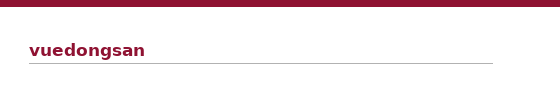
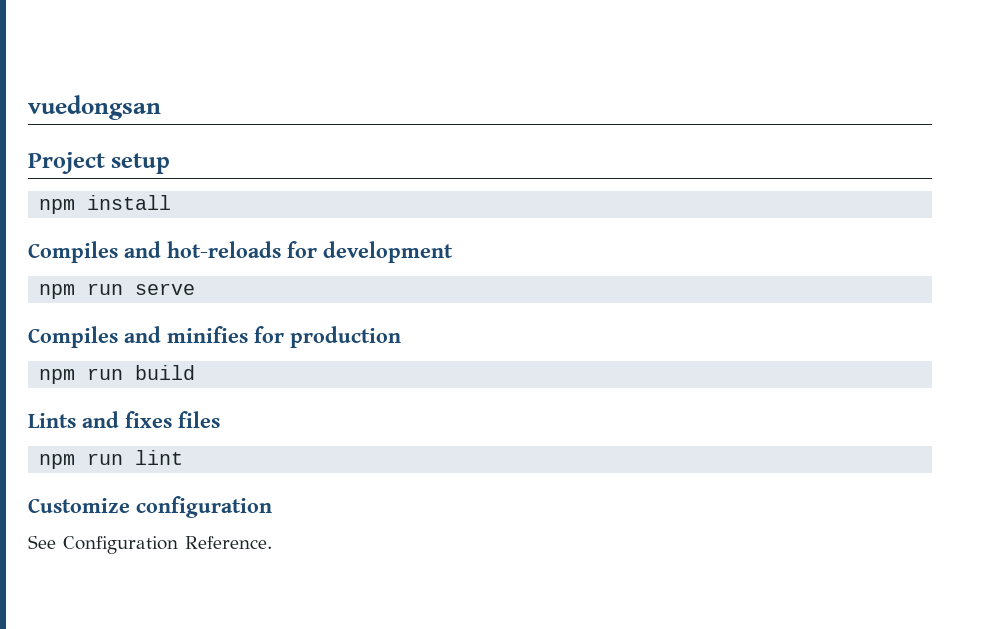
(145, 51) none -> [28,152,171,174] [39,195,172,214] [28,241,453,263] [39,283,196,299] [28,326,401,348] [39,365,196,384] [28,411,220,428] [39,450,184,469] [28,496,272,518] [28,535,272,554] // Project setup // npm install // Compiles and hot-reloads for development // npm run serve // Compiles and minifies for production // npm run build // Lints and fixes files // npm run lint // Customize configuration // See Configuration Reference.

